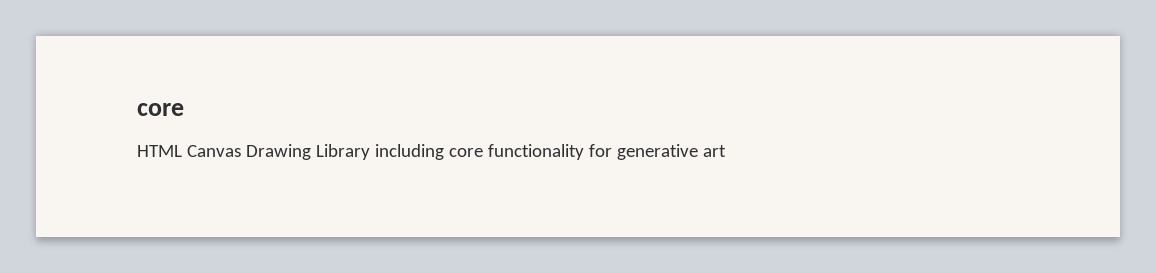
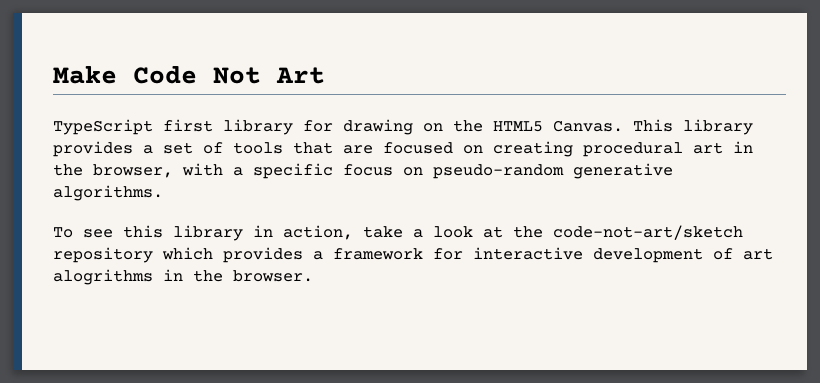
[137,103,184,116] [137,144,726,160] core // HTML Canvas Drawing Library including core functionality for generative art -> [53,66,325,84] [53,119,753,135] [53,141,753,157] [53,163,673,179] [53,185,163,201] [53,225,743,241] [53,247,773,263] [53,269,313,285] Make Code Not Art // TypeScript first library for drawing on the HTML5 Canvas. This library provides a set of tools that are focused on creating procedural art in the browser, with a specific focus on pseudo-random generative algorithms. // To see this library in action, take a look at the code-not-art/sketch repository which provides a framework for interactive development of art alogrithms in the browser.

